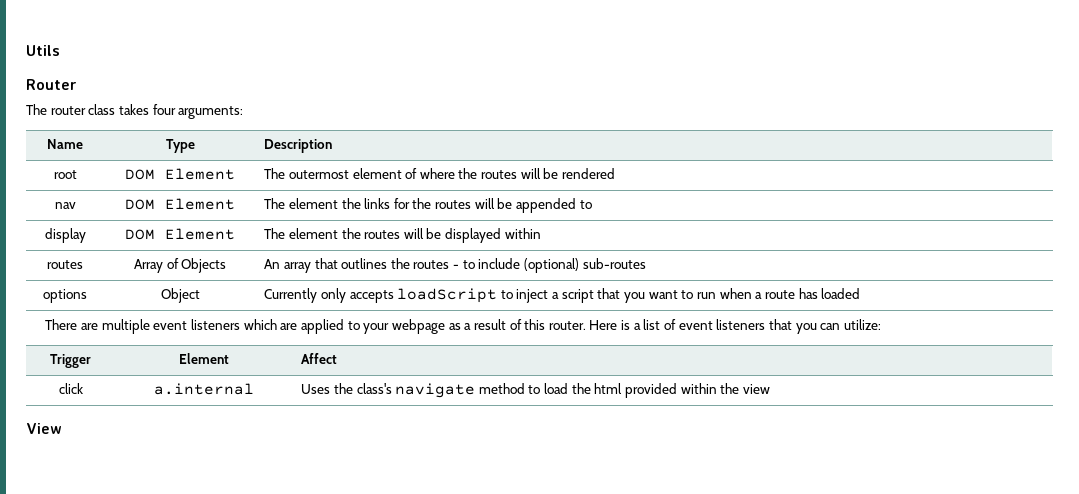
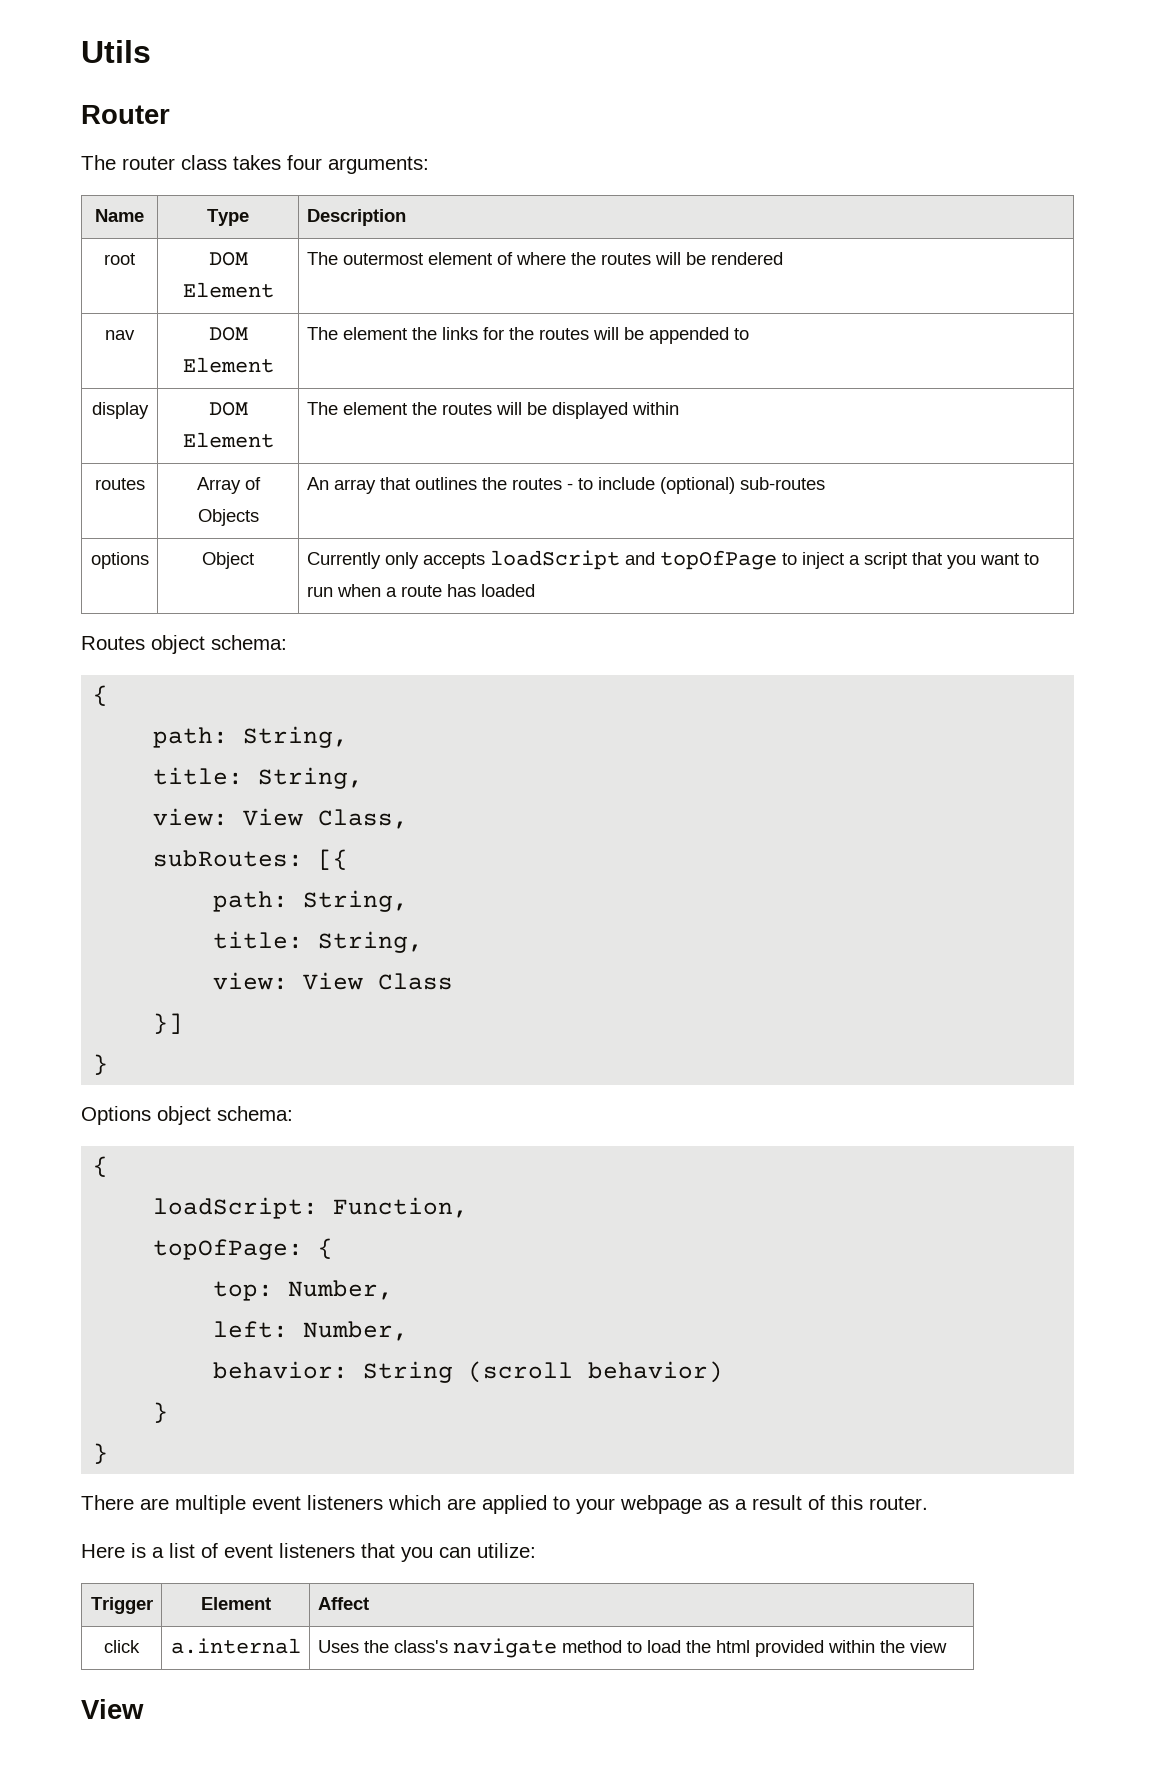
(498, 295) none -> [624,550,777,570] and topOfPage
(861, 293) none -> [81,635,287,654] [93,685,109,706] [153,726,349,748] [153,767,364,789] [153,808,409,829] [153,849,349,870] [213,890,409,912] [213,931,424,953] [213,972,454,990] [153,1013,184,1034] [93,1054,109,1075] [81,1106,293,1125] [93,1156,109,1177] [153,1197,469,1219] [153,1238,334,1260] [213,1280,394,1301] [213,1321,409,1341] [213,1361,724,1383] [153,1402,169,1423] [93,1443,109,1464] // Routes object schema: // { // path: String, // title: String, // view: View Class, // subRoutes: [{ // path: String, // title: String, // view: View Class // }] // } // Options object schema: // { // loadScript: Function, // topOfPage: { // top: Number, // left: Number, // behavior: String (scroll behavior) // } // }
(586, 325) none -> (928, 1503) //

